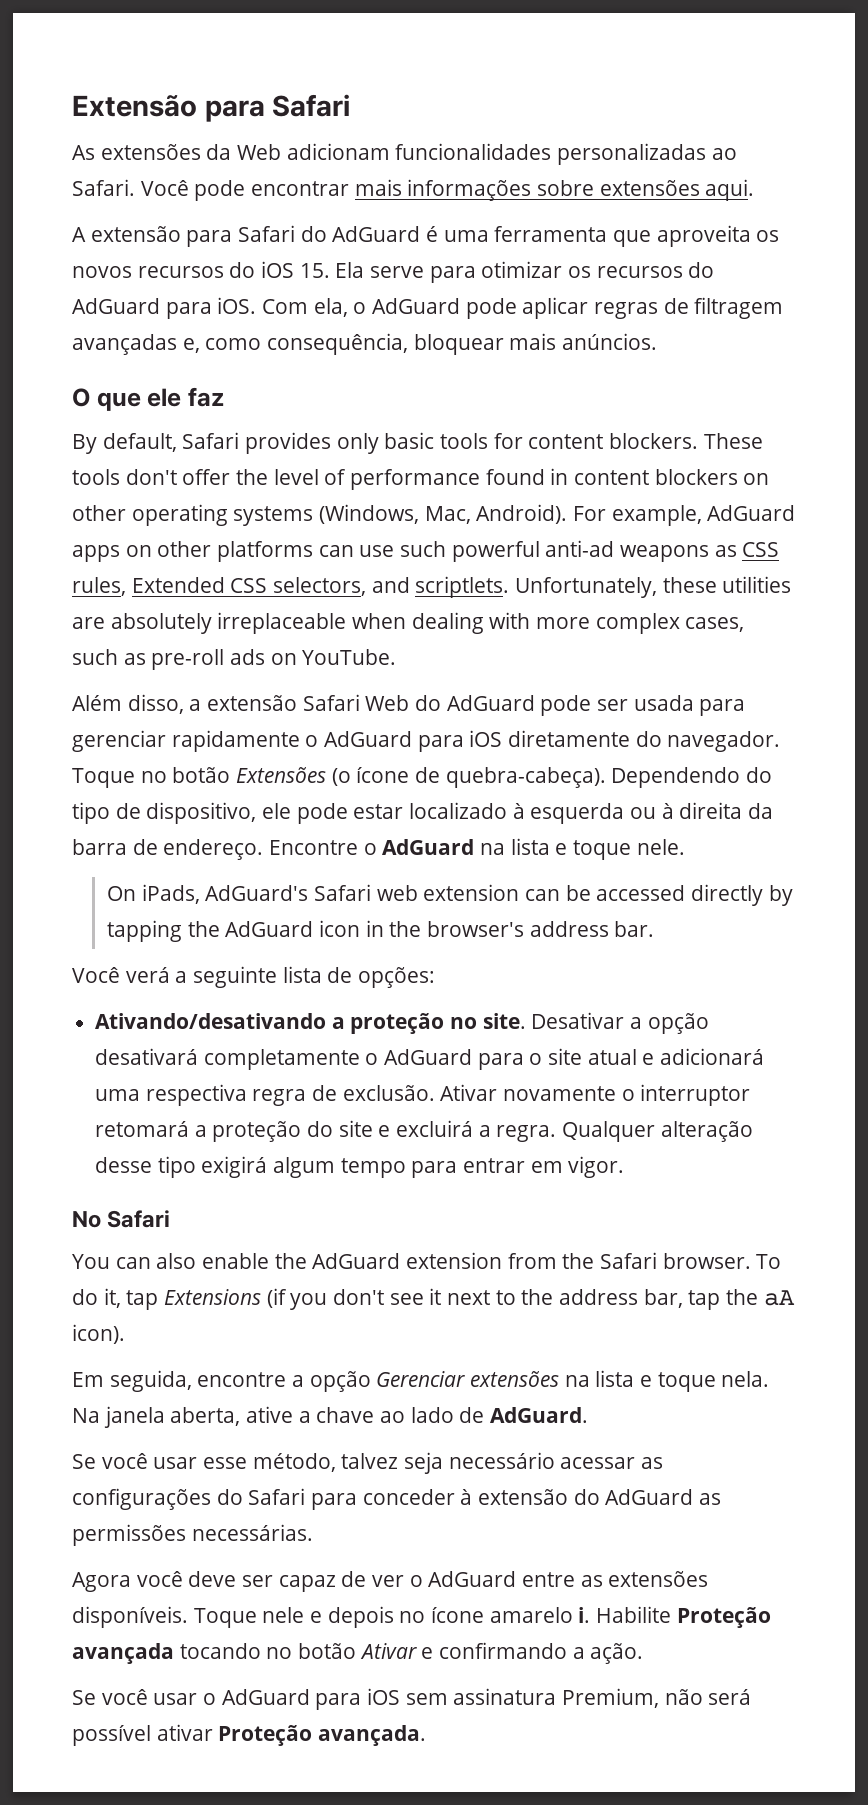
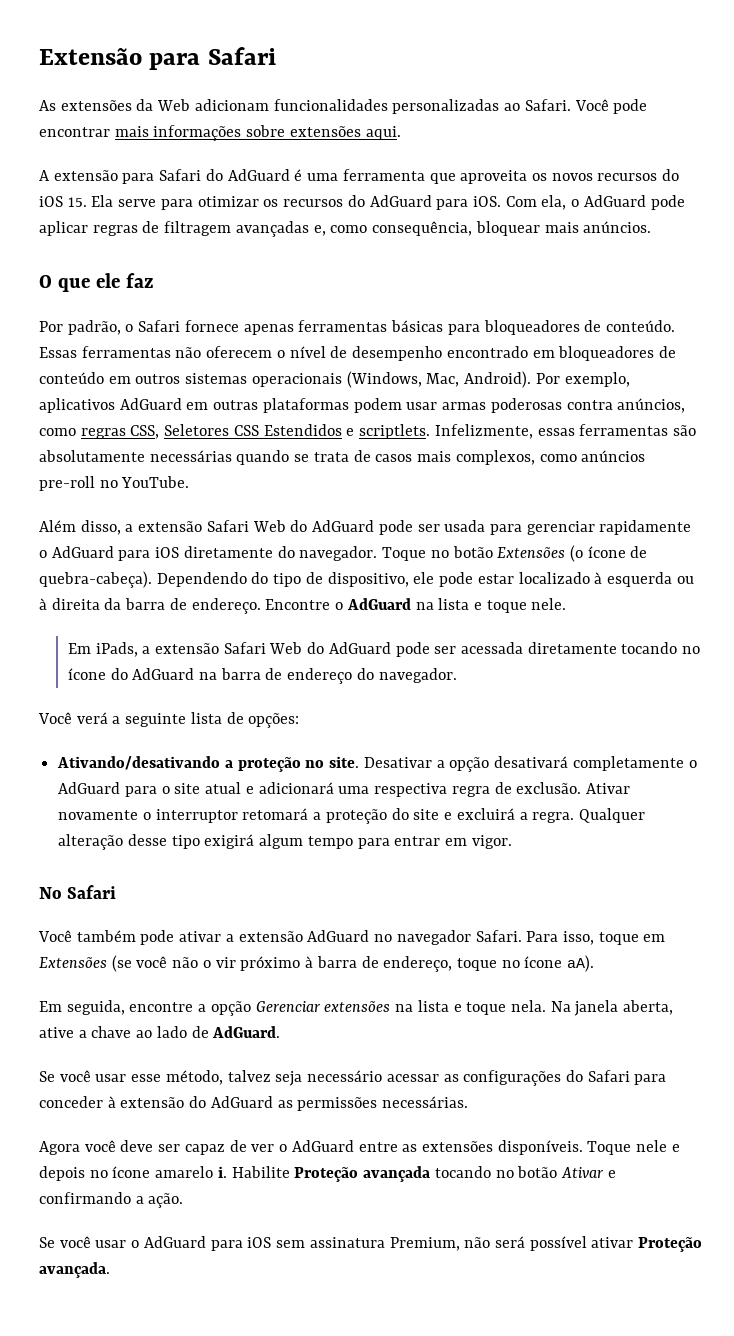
[72,432,763,454] [72,468,770,490] [72,504,796,526] [72,540,780,562] [72,576,792,598] [72,612,745,634] [72,649,297,670] By default, Safari provides only basic tools for content blockers. These tools don't offer the level of performance found in content blockers on other operating systems (Windows, Mac, Android). For example, AdGuard apps on other platforms can use such powerful anti-ad weapons as CSS rules, Extended CSS selectors, and scriptlets. Unfortunately, these utilities are absolutely irreplaceable when dealing with more complex cases, such as pre-roll ads on -> [39,320,675,335] [39,346,676,361] [39,371,630,388] [39,398,686,413] [39,424,696,439] [39,450,646,465] [39,476,118,491] Por padrão, o Safari fornece apenas ferramentas básicas para bloqueadores de conteúdo. Essas ferramentas não oferecem o nível de desempenho encontrado em bloqueadores de conteúdo em outros sistemas operacionais (Windows, Mac, Android). Por exemplo, aplicativos AdGuard em outras plataformas podem usar armas poderosas contra anúncios, como regras CSS, Seletores CSS Estendidos e scriptlets. Infelizmente, essas ferramentas são absolutamente necessárias quando se trata de casos mais complexos, como anúncios pre-roll no
[106,884,793,906] [106,920,655,942] On iPads, AdGuard's Safari web extension can be accessed directly by tapping the AdGuard icon in the browser's address bar. -> [67,642,701,657] [67,668,457,684] Em iPads, a extensão Safari Web do AdGuard pode ser acessada diretamente tocando no ícone do AdGuard na barra de endereço do navegador.
[72,1252,782,1269] [72,1288,795,1310] [72,1324,125,1344] You can also enable the AdGuard extension from the Safari browser. To do it, tap Extensions (if you don't see it next to the address bar, tap the aA icon). -> [38,930,666,945] [39,955,595,972] Você também pode ativar a extensão AdGuard no navegador Safari. Para isso, toque em Extensões (se você não o vir próximo à barra de endereço, toque no ícone aA).

